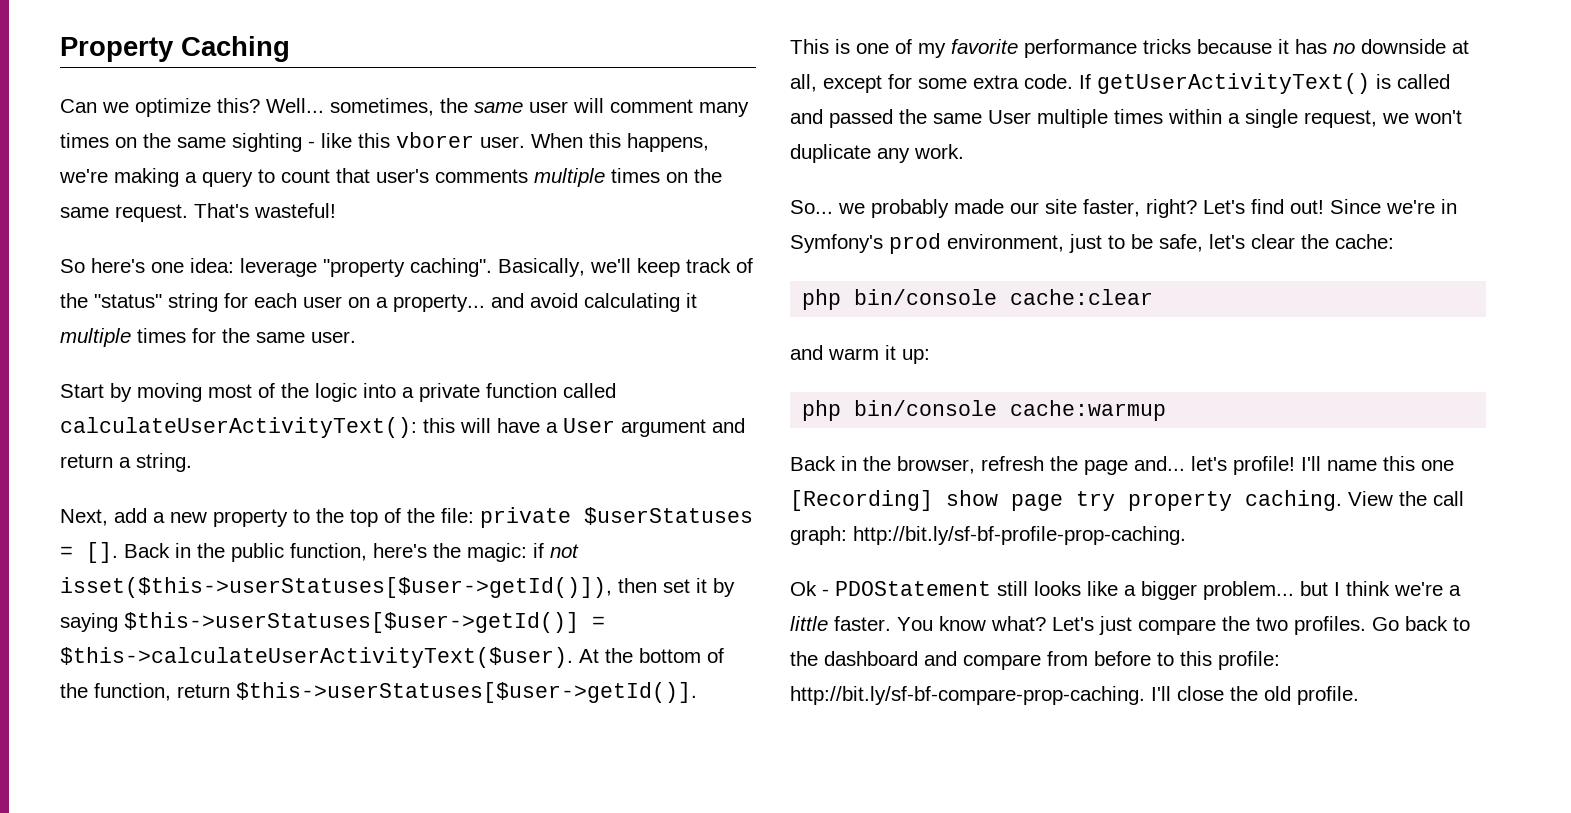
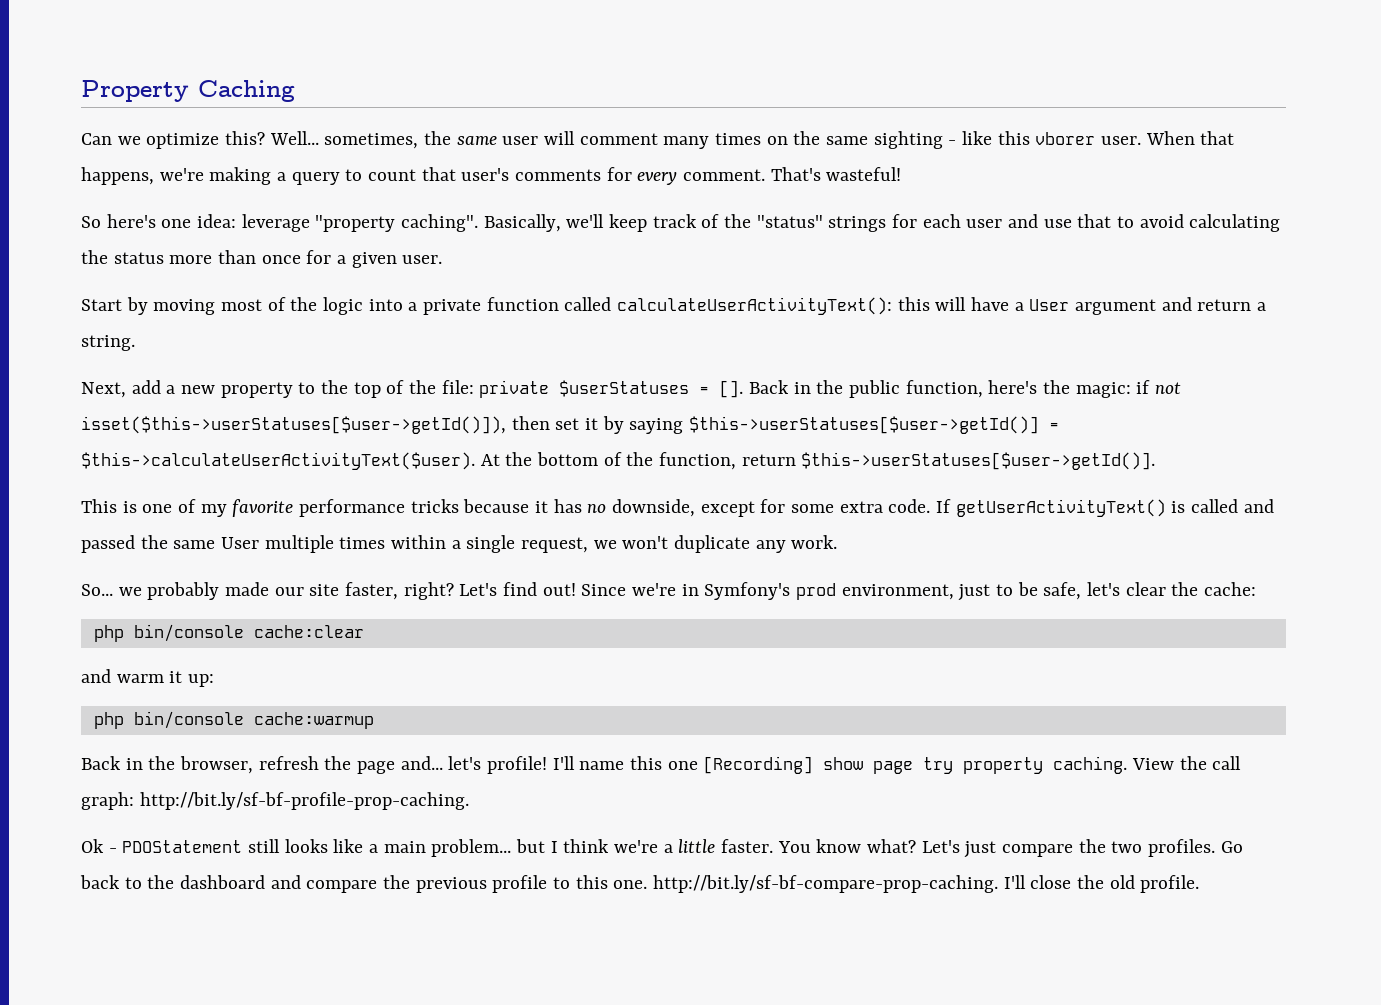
[589,133,621,148] this -> [1200,131,1235,145] that
[534,168,722,187] [60,204,188,222] multiple times on the same request. -> [606,167,766,185] for every comment.
[168,293,218,312] string -> [828,216,887,232] strings
[348,293,697,312] [60,328,305,347] on a property... and avoid calculating it multiple times for the same -> [1008,214,1281,232] [81,250,397,268] and use that to avoid calculating the status more than once for a given
[1361,39,1469,54] [790,74,817,92] downside at all, -> [612,499,696,517] downside,
[1141,581,1197,600] bigger -> [383,841,426,853] main
[1047,651,1151,666] from before -> [383,875,548,893] the previous profile
[1218,651,1280,670] profile: -> [613,880,648,889] one.

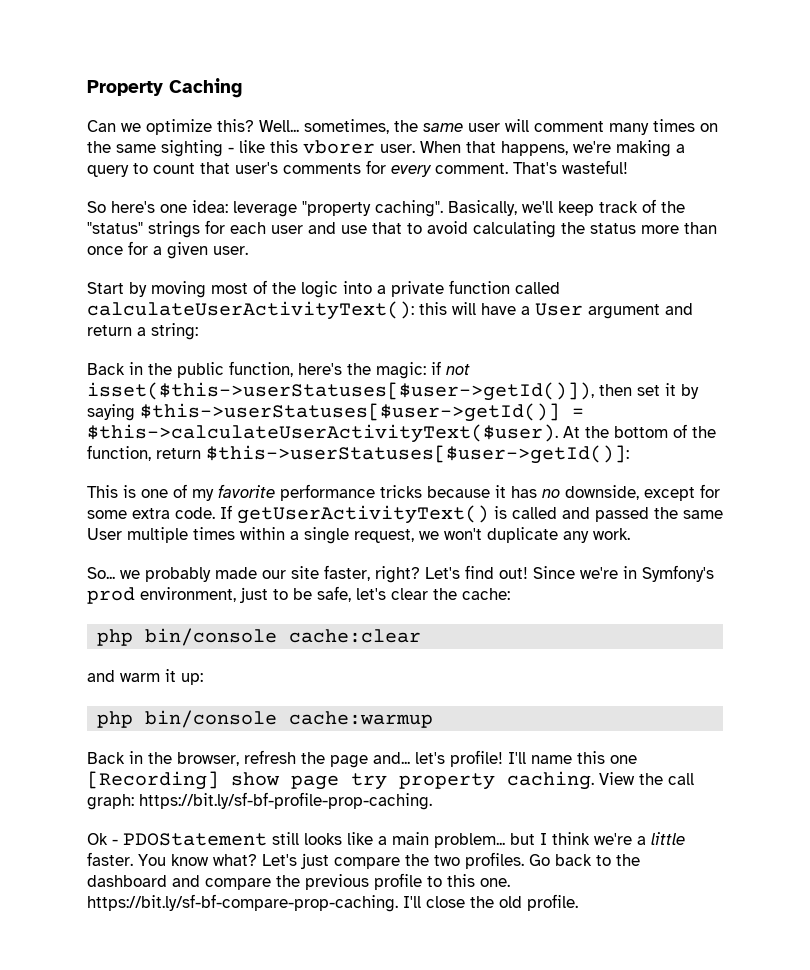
[81,335,135,351] [81,380,744,398] string. // Next, add a new property to the top of the file: private $userStatuses = []. -> [151,323,198,340] string: //
[801,452,1156,470] $this->userStatuses[$user->getId()]. -> [206,445,629,464] $this->userStatuses[$user->getId()]:
[139,792,469,810] http://bit.ly/sf-bf-profile-prop-caching. -> [139,792,432,810] https://bit.ly/sf-bf-profile-prop-caching.
[653,875,999,893] http://bit.ly/sf-bf-compare-prop-caching. -> [87,894,398,912] https://bit.ly/sf-bf-compare-prop-caching.

